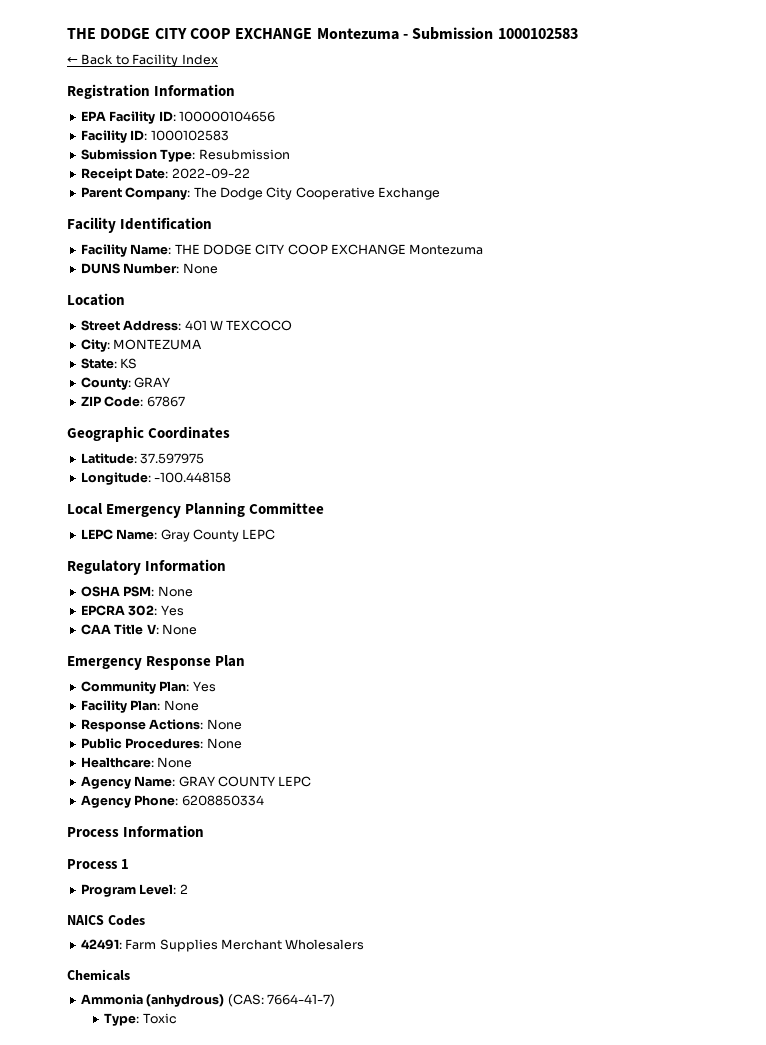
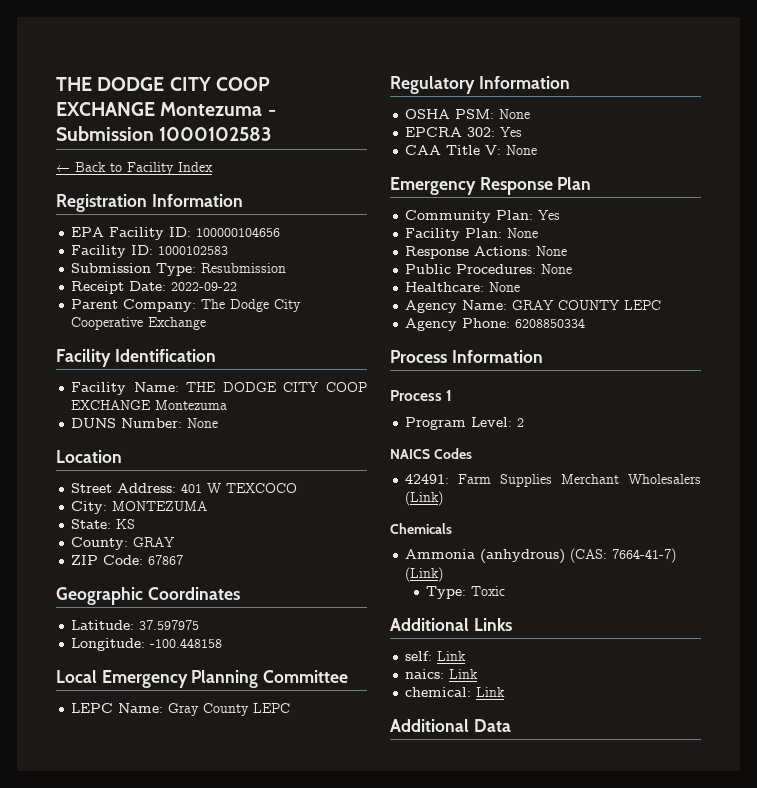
(365, 944) none -> [405,491,444,506] (Link)
(335, 1000) none -> [405,567,444,582] (Link)
(177, 1018) none -> [390,618,512,631] [405,651,467,661] [405,669,479,679] [405,687,506,697] [390,719,511,732] // Additional Links // self: Link // naics: Link // chemical: Link // Additional Data

